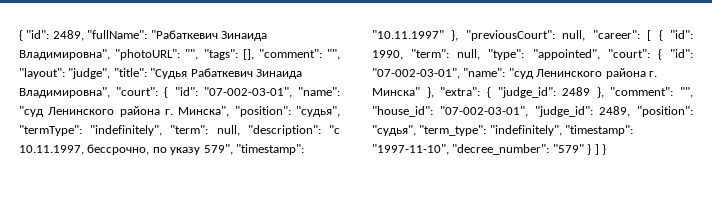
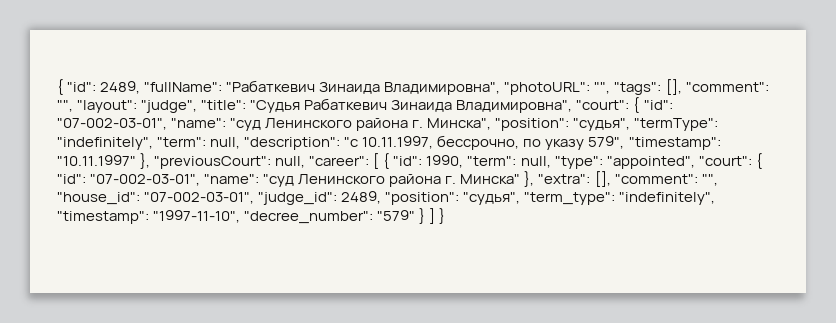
[486,87,604,98] { "judge_id": 2489 }, -> [594,171,611,187] [],

